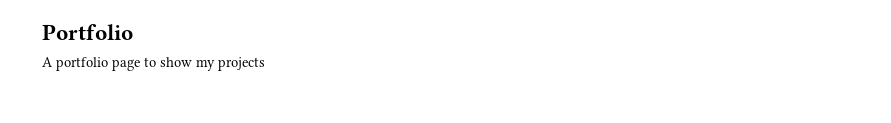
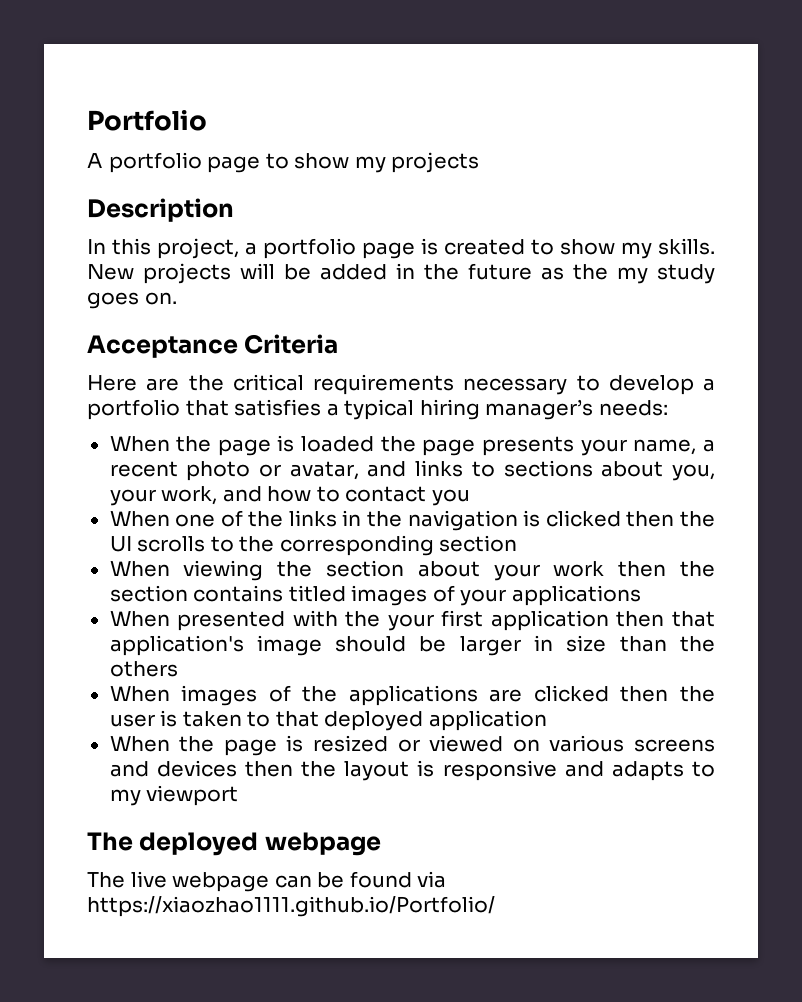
(265, 64) none -> [87,198,234,222] [87,238,715,259] [87,263,715,284] [87,292,177,309] [87,334,339,358] [87,374,715,395] [87,399,668,420] [109,435,715,456] [109,460,716,481] [109,486,470,506] [109,510,715,531] [109,535,518,556] [109,560,715,581] [109,585,641,606] [109,610,715,631] [109,635,716,656] [109,661,178,677] [109,685,715,706] [109,710,547,731] [109,735,715,756] [109,760,715,781] [109,785,239,806] [87,832,381,856] [87,871,447,892] [87,896,495,917] // Description // In this project, a portfolio page is created to show my skills. New projects will be added in the future as the my study goes on. // Acceptance Criteria // Here are the critical requirements necessary to develop a portfolio that satisfies a typical hiring manager’s needs: // When the page is loaded the page presents your name, a recent photo or avatar, and links to sections about you, your work, and how to contact you // When one of the links in the navigation is clicked then the UI scrolls to the corresponding section // When viewing the section about your work then the section contains titled images of your applications // When presented with the your first application then that application's image should be larger in size than the others // When images of the applications are clicked then the user is taken to that deployed application // When the page is resized or viewed on various screens and devices then the layout is responsive and adapts to my viewport // The deployed webpage // The live webpage can be found via https://xiaozhao1111.github.io/Portfolio/

